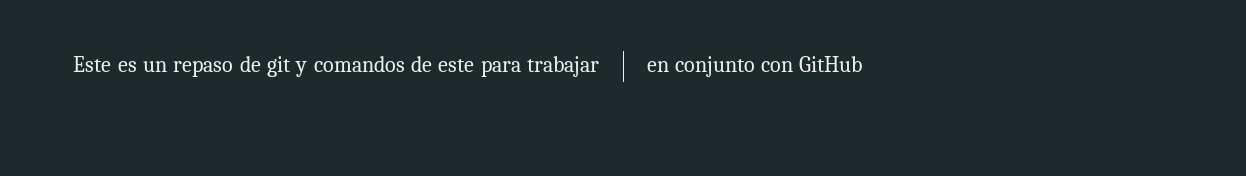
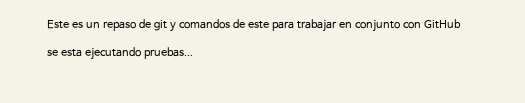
(862, 64) none -> [47,47,193,60] // se esta ejecutando pruebas...

